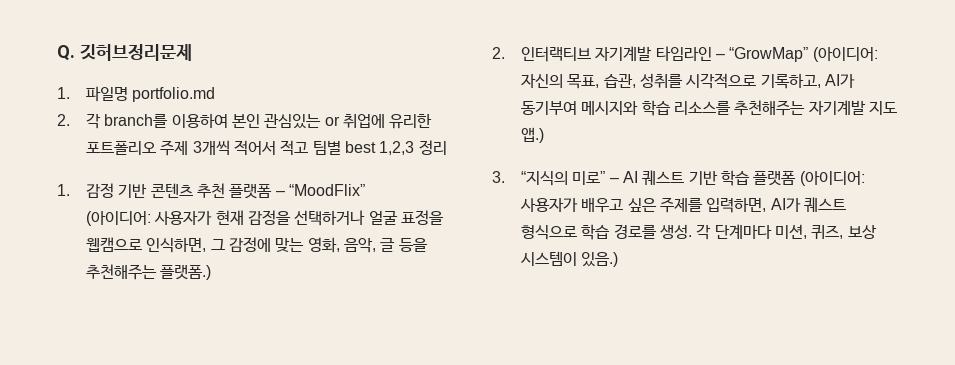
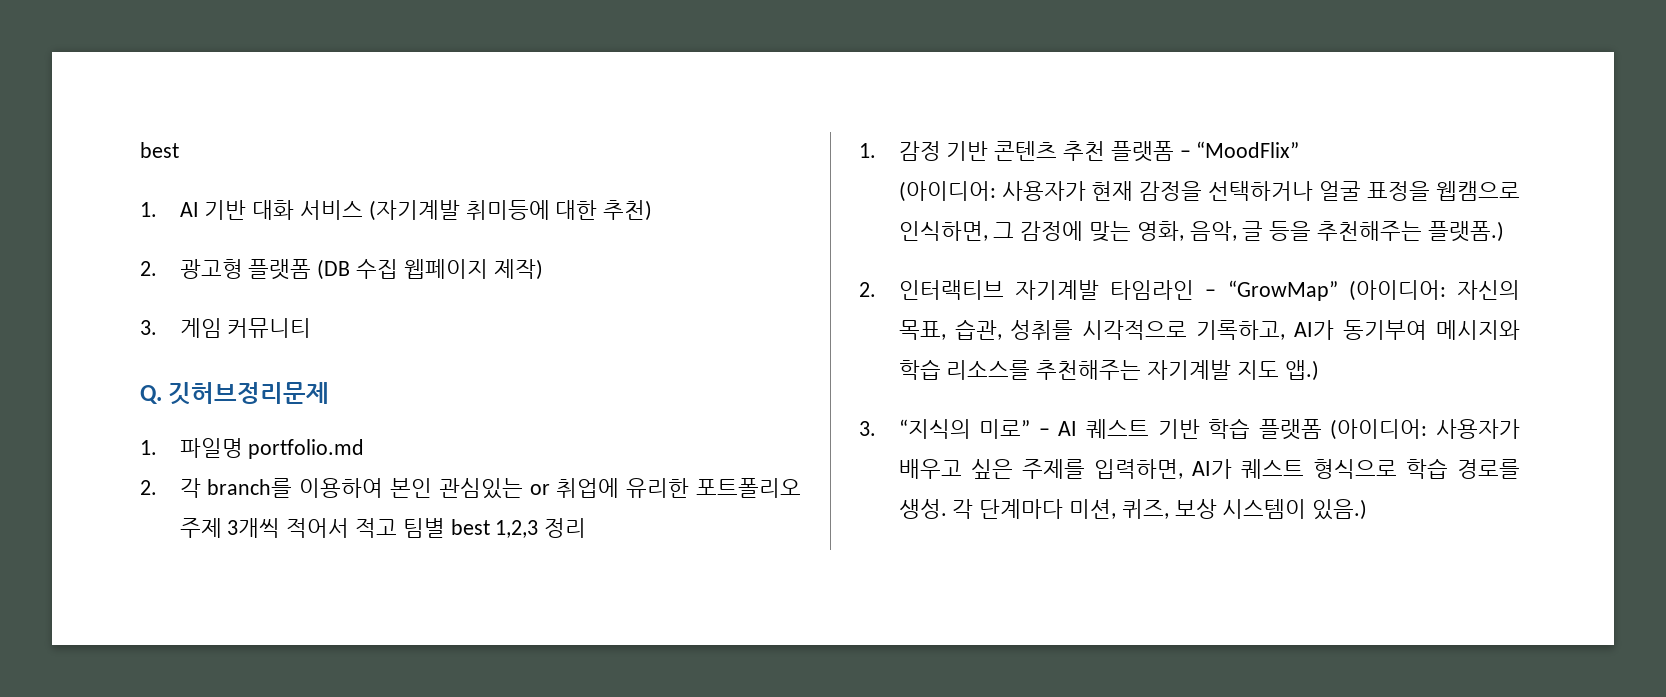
(57, 53) none -> [140,142,179,158] [140,200,653,221] [140,259,543,280] [140,318,312,338] best // 1. AI 기반 대화 서비스 (자기계발 취미등에 대한 추천) // 2. 광고형 플랫폼 (DB 수집 웹페이지 제작) // 3. 게임 커뮤니티 //

